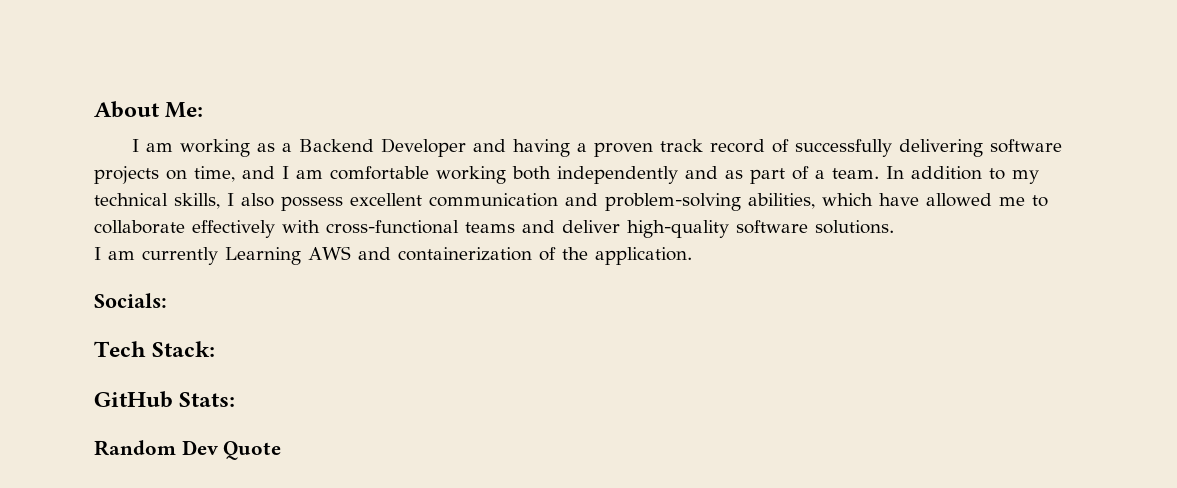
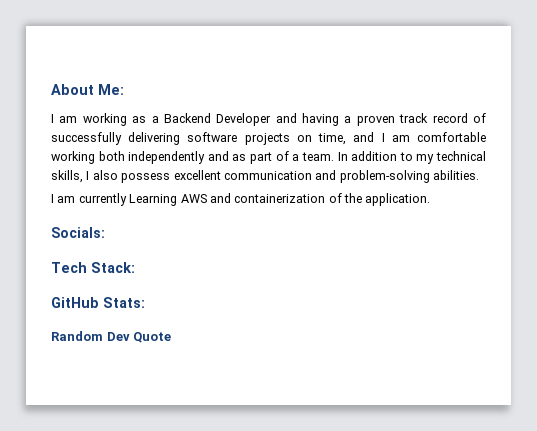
[748,193,1048,209] [94,220,894,238] abilities, which have allowed me to collaborate effectively with cross-functional teams and deliver high-quality software solutions. -> [433,170,479,180] abilities.

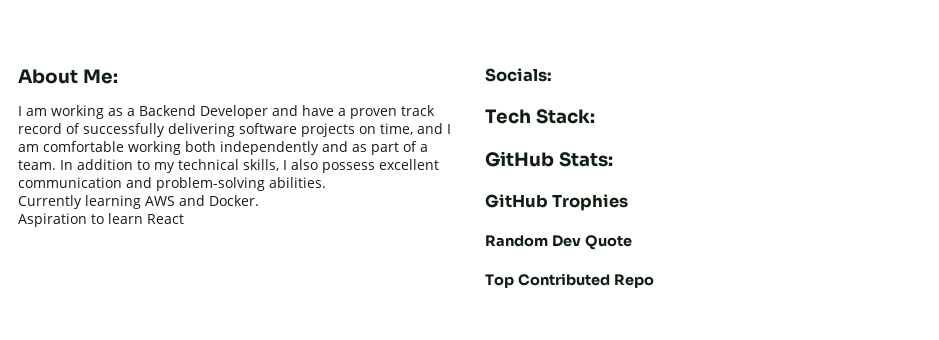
[302,113,340,126] having -> [302,105,334,116] have
[51,193,431,206] I am currently Learning AWS and containerization of the application. -> [18,195,259,209] [18,213,184,227] Currently learning AWS and Docker. // Aspiration to learn React
(145, 302) none -> [485,194,629,211] // GitHub Trophies
(172, 337) none -> [485,273,654,288] // Top Contributed Repo

